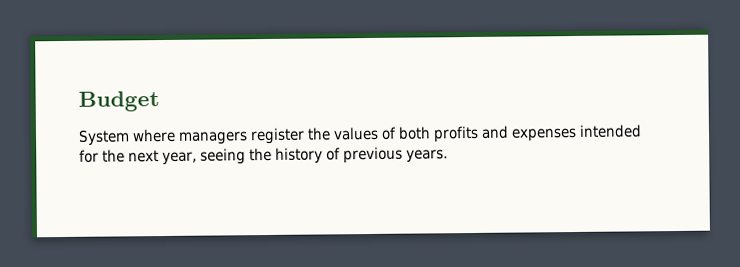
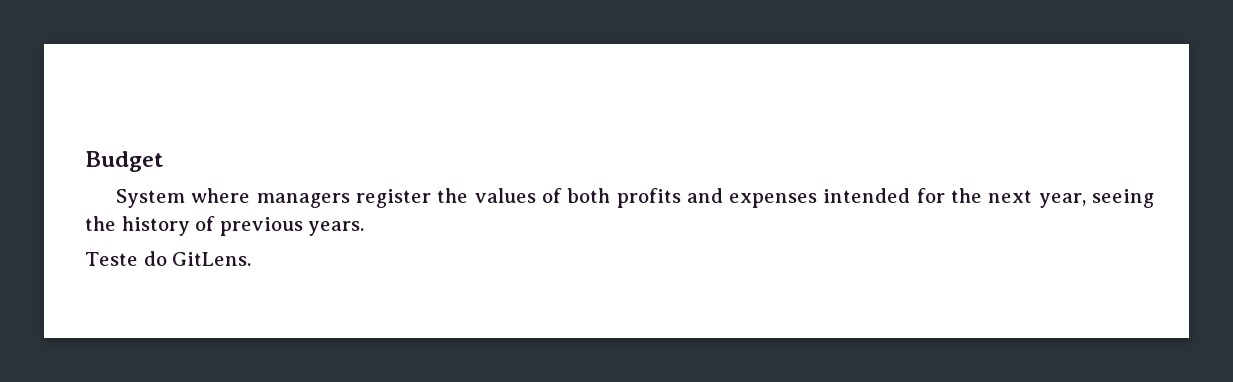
(448, 156) none -> [85,251,252,266] // Teste do GitLens.

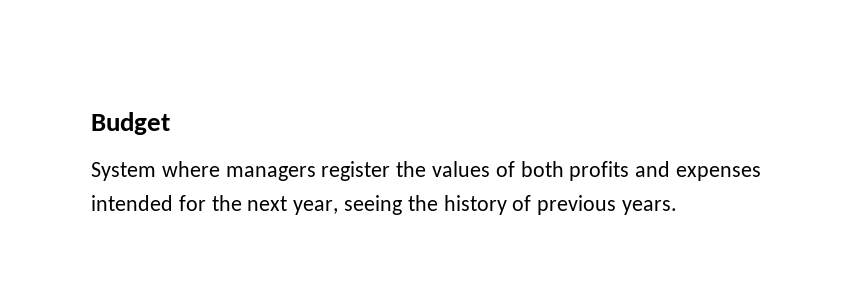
[85,251,252,266] // Teste do GitLens. -> (678, 207) none

